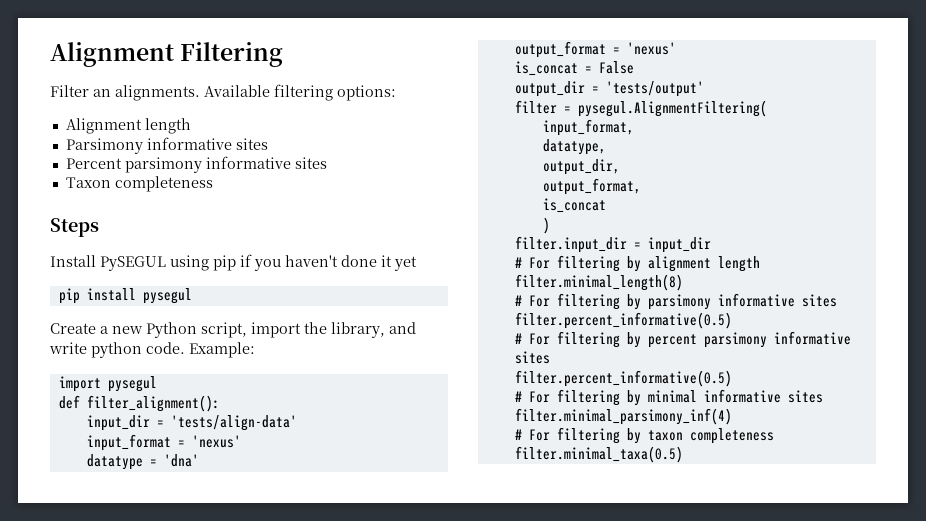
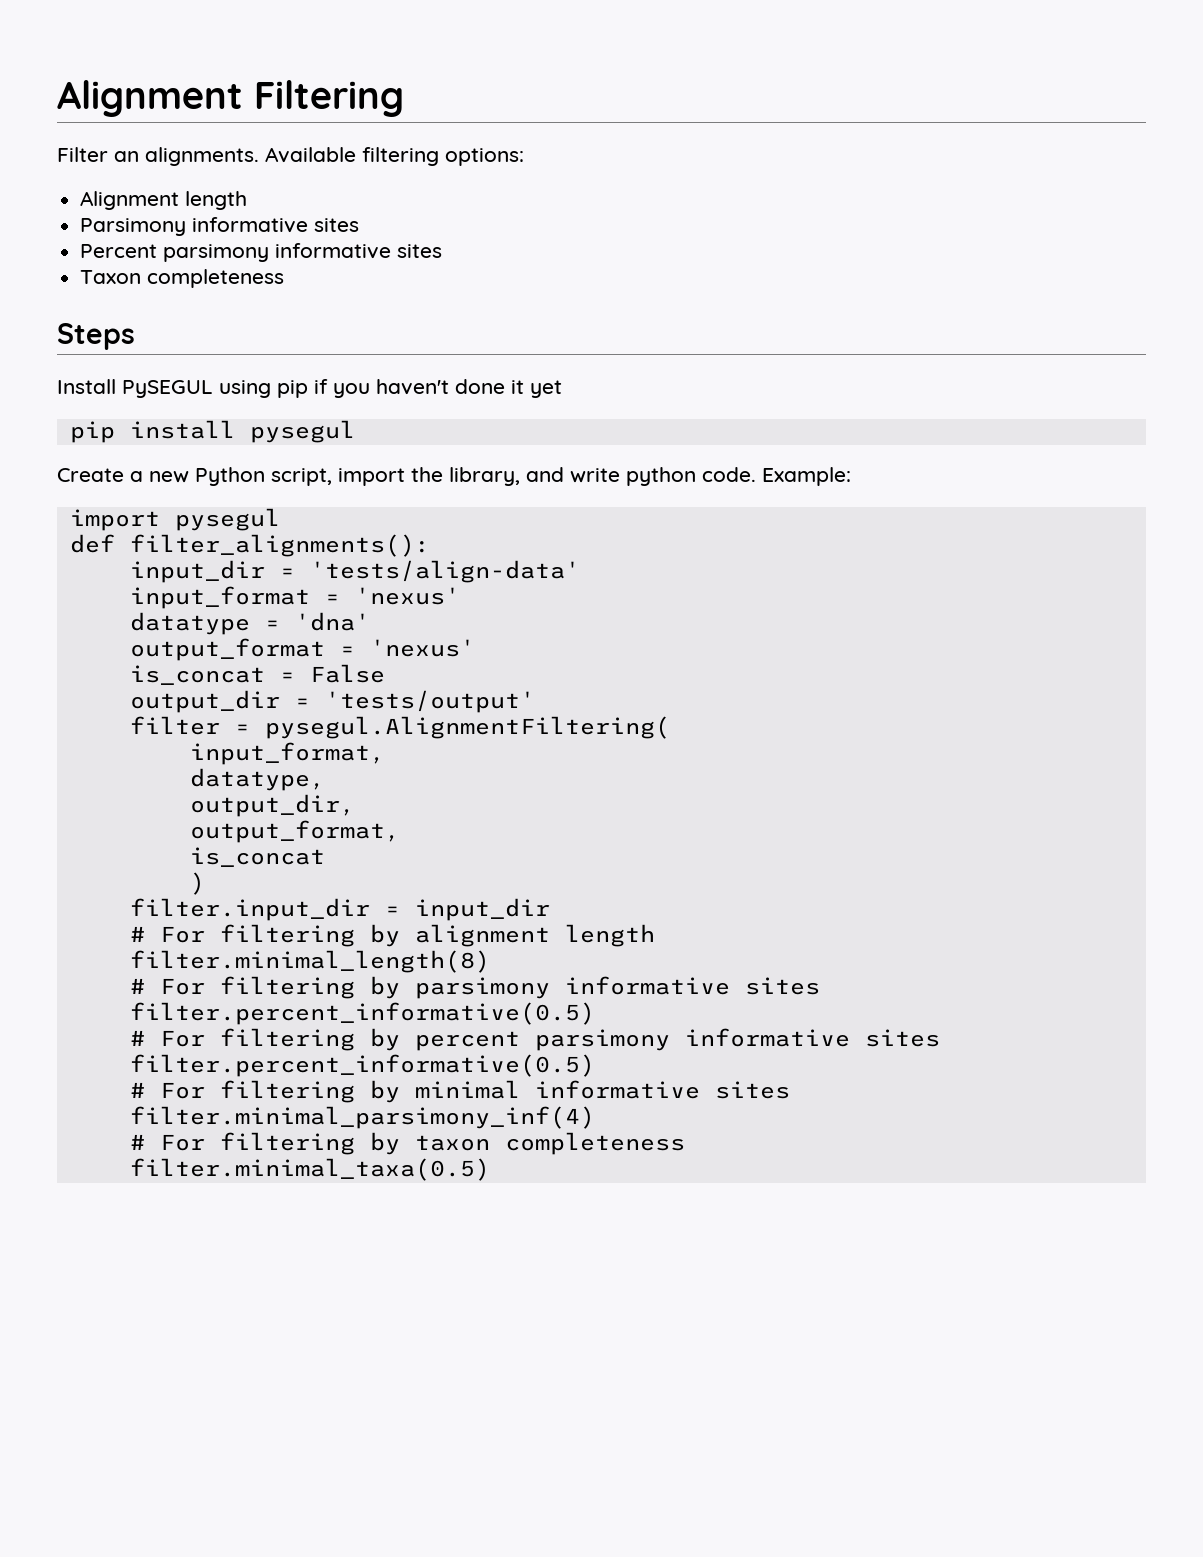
[86,395,220,412] filter_alignment(): -> [129,534,430,557] filter_alignments():

